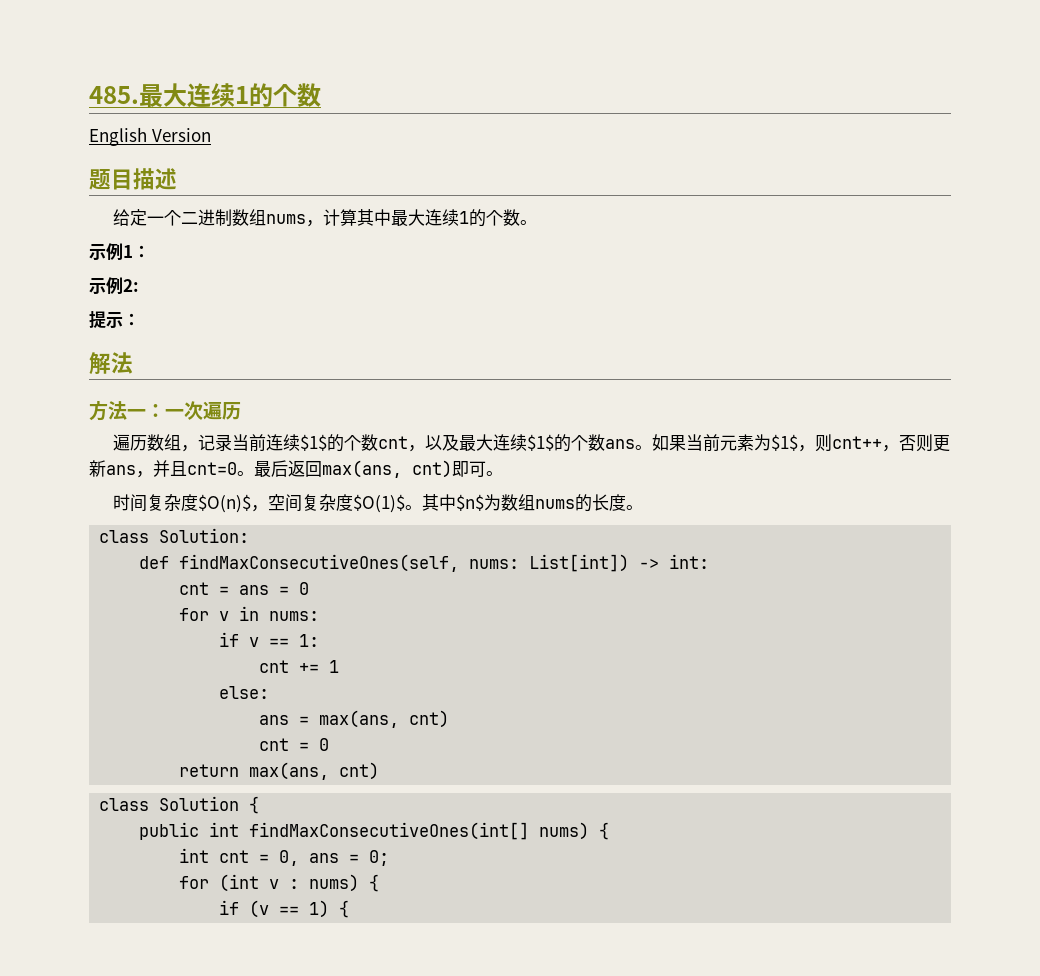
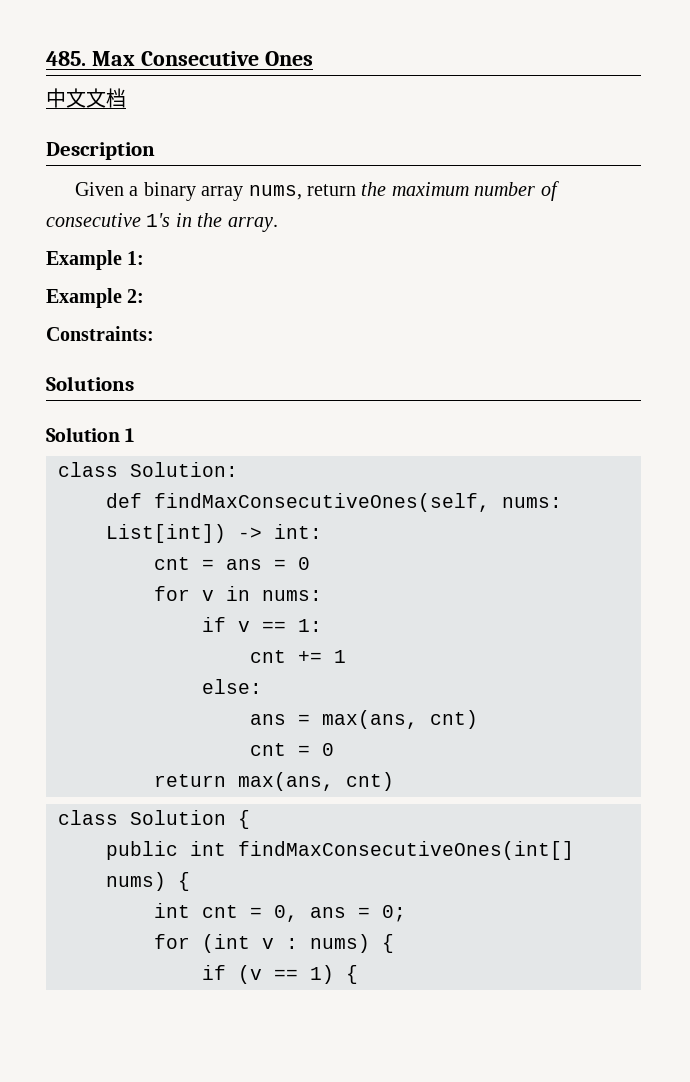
[139,83,321,108] [89,127,211,146] [89,168,177,190] [113,209,538,227] [89,243,150,260] [89,277,139,294] [89,311,140,328] [89,352,133,375] [89,400,241,421] [113,434,951,452] [89,460,503,478] [113,494,644,513] 最大连续1的个数 // English Version // 题目描述 // 给定一个二进制数组nums，计算其中最大连续1的个数。 // 示例1： // 示例2: // 提示： // 解法 // 方法一：一次遍历 // 遍历数组，记录当前连续$1$的个数cnt，以及最大连续$1$的个数ans。如果当前元素为$1$，则cnt++，否则更新ans，并且cnt=0。最后返回max(ans, cnt)即可。 // 时间复杂度$O(n)$，空间复杂度$O(1)$。其中$n$为数组nums的长度。 -> [91,51,313,66] [46,88,126,108] [46,142,155,160] [75,181,559,201] [46,213,278,232] [46,250,145,270] [46,288,145,308] [46,326,154,341] [46,376,134,391] [46,427,135,442] Max Consecutive Ones // 中文文档 // Description // Given a binary array nums, return the maximum number of consecutive 1's in the array. // Example 1: // Example 2: // Constraints: // Solutions // Solution 1

